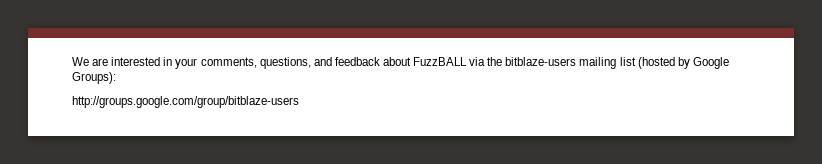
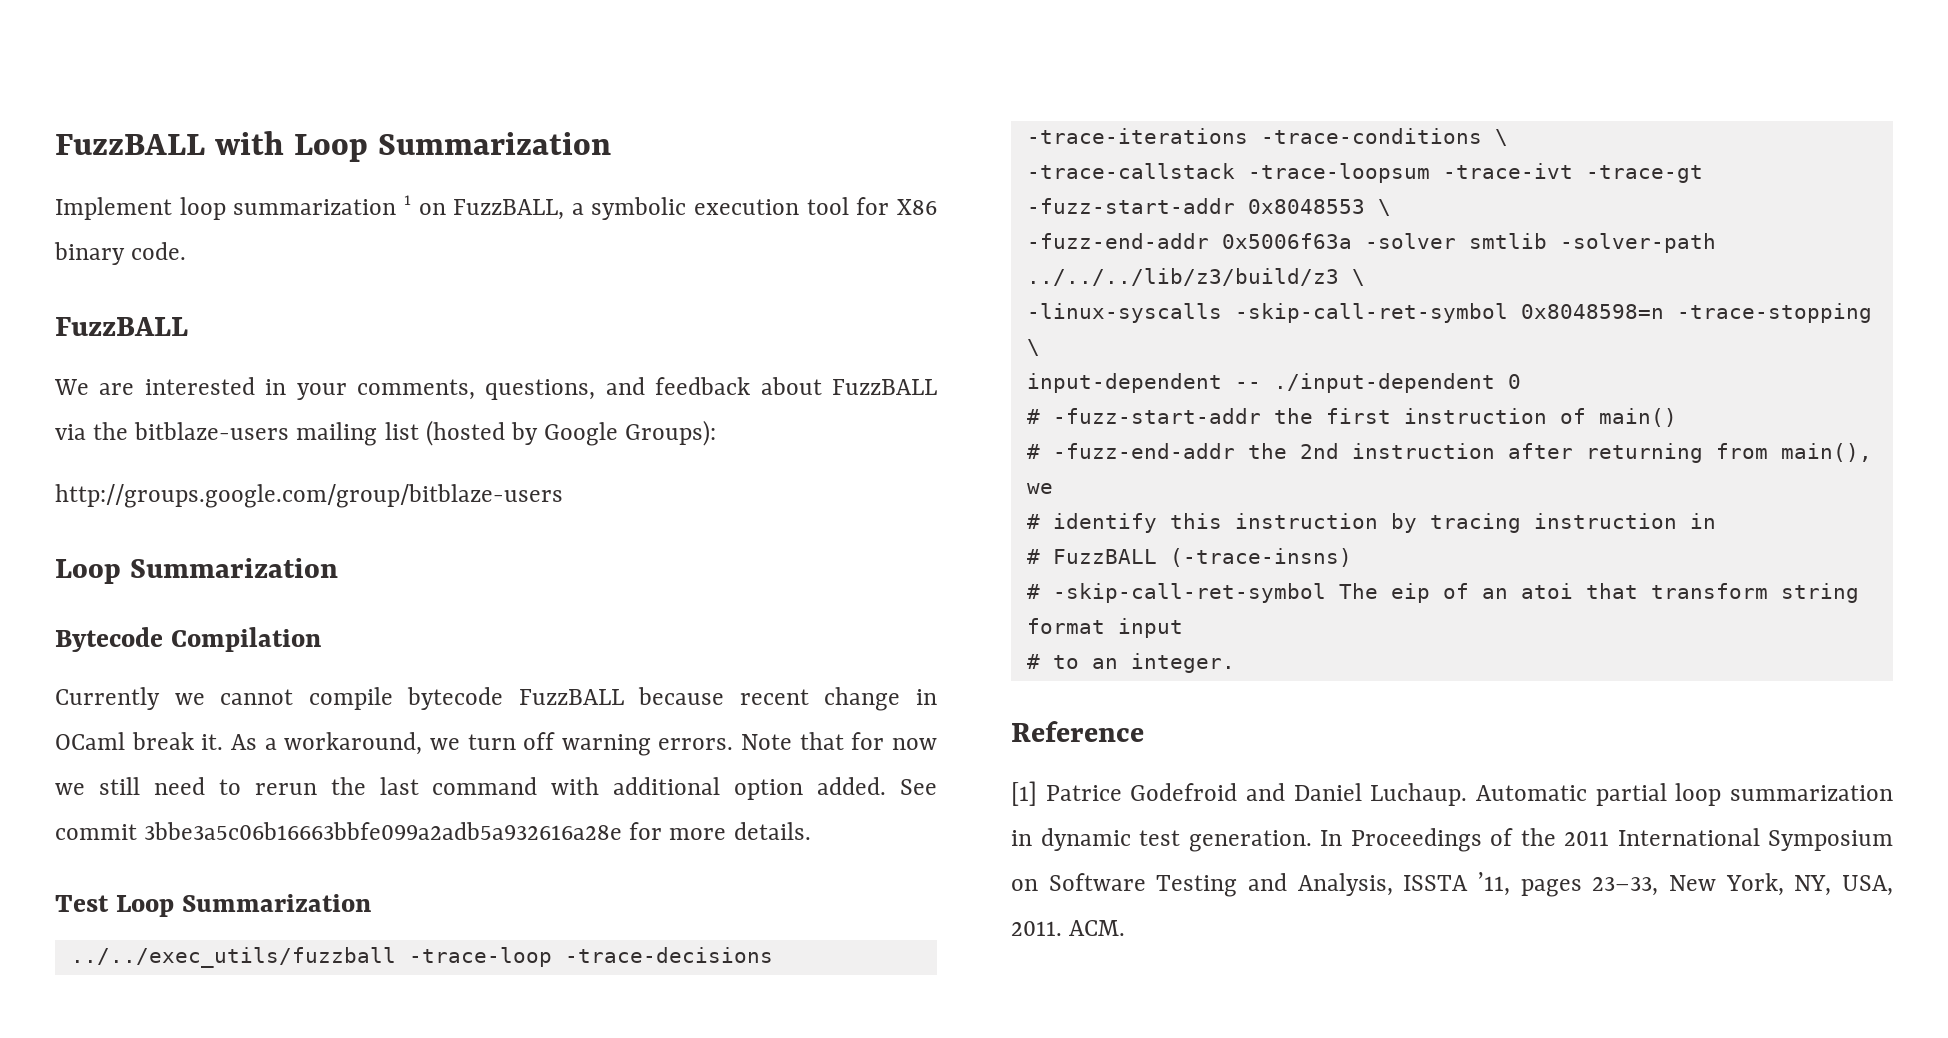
(72, 61) none -> [55,131,611,162] [55,195,937,220] [54,242,187,265] [55,317,188,336] FuzzBALL with Loop Summarization // Implement loop summarization 1 on FuzzBALL, a symbolic execution tool for X86 binary code. // FuzzBALL //
(299, 102) none -> [55,558,338,584] [55,627,321,652] [55,687,937,711] [55,732,937,756] [55,777,937,800] [55,822,811,840] [55,894,371,917] [70,947,773,968] [1026,128,1508,146] [1026,163,1703,183] [1026,198,1391,216] [1026,233,1716,253] [1026,268,1365,286] [1026,303,1872,323] [1026,339,1040,356] [1026,373,1521,393] [1026,408,1677,427] [1026,443,1872,463] [1026,483,1053,494] [1026,513,1716,533] [1026,548,1352,567] [1026,583,1859,603] [1026,618,1183,638] [1026,653,1235,673] [1011,721,1144,742] [1011,781,1893,806] [1011,828,1893,852] [1011,872,1893,897] [1011,920,1126,936] // Loop Summarization // Bytecode Compilation // Currently we cannot compile bytecode FuzzBALL because recent change in OCaml break it. As a workaround, we turn off warning errors. Note that for now we still need to rerun the last command with additional option added. See commit 3bbe3a5c06b16663bbfe099a2adb5a932616a28e for more details. // Test Loop Summarization // ../../exec_utils/fuzzball -trace-loop -trace-decisions -trace-iterations -trace-conditions \ // -trace-callstack -trace-loopsum -trace-ivt -trace-gt -fuzz-start-addr 0x8048553 \ // -fuzz-end-addr 0x5006f63a -solver smtlib -solver-path ../../../lib/z3/build/z3 \ // -linux-syscalls -skip-call-ret-symbol 0x8048598=n -trace-stopping \ // input-dependent -- ./input-dependent 0 // # -fuzz-start-addr the first instruction of main() // # -fuzz-end-addr the 2nd instruction after returning from main(), we // # identify this instruction by tracing instruction in // # FuzzBALL (-trace-insns) // # -skip-call-ret-symbol The eip of an atoi that transform string format input // # to an integer. // Reference // [1] Patrice Godefroid and Daniel Luchaup. Automatic partial loop summarization in dynamic test generation. In Proceedings of the 2011 International Symposium on Software Testing and Analysis, ISSTA ’11, pages 23–33, New York, NY, USA, 2011. ACM.

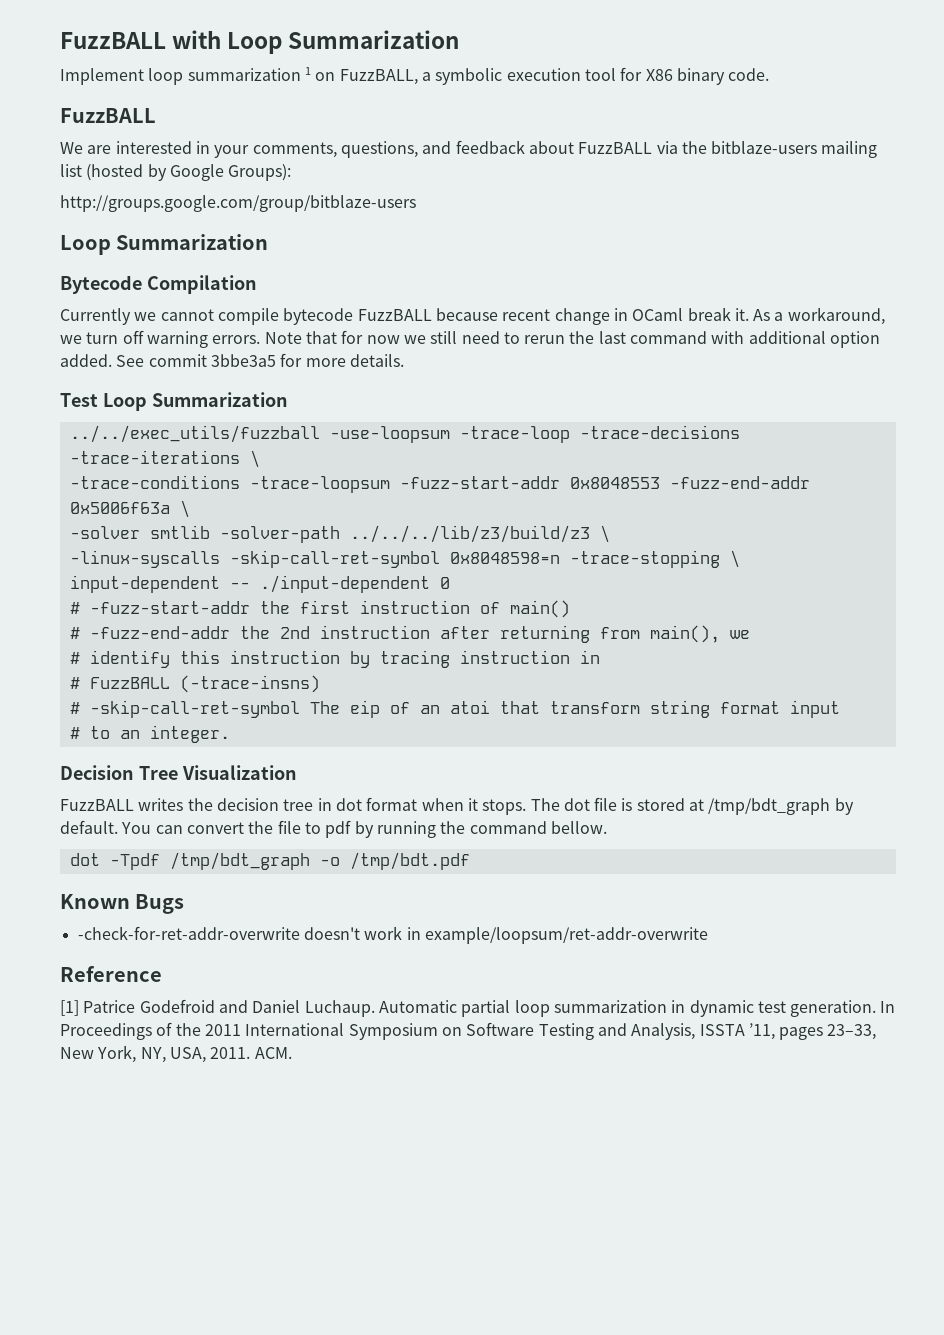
[144,822,623,840] 3bbe3a5c06b16663bbfe099a2adb5a932616a28e -> [210,354,276,367] 3bbe3a5
(396, 957) none -> [329,426,450,443] -use-loopsum
[1260,128,1508,146] [1026,163,1703,183] [1026,198,1391,216] [1026,233,1352,249] -trace-conditions \ // -trace-callstack -trace-loopsum -trace-ivt -trace-gt -fuzz-start-addr 0x8048553 \ // -fuzz-end-addr 0x5006f63a -> [249,450,260,468] [69,475,810,493] [69,500,190,518] \ // -trace-conditions -trace-loopsum -fuzz-start-addr 0x8048553 -fuzz-end-addr 0x5006f63a \ //
(1235, 663) none -> [60,765,297,780] [60,797,854,815] [60,820,607,838] [69,852,470,870] [60,894,185,914] [77,926,708,944] // Decision Tree Visualization // FuzzBALL writes the decision tree in dot format when it stops. The dot file is stored at /tmp/bdt_graph by default. You can convert the file to pdf by running the command bellow. // dot -Tpdf /tmp/bdt_graph -o /tmp/bdt.pdf // Known Bugs // -check-for-ret-addr-overwrite doesn't work in example/loopsum/ret-addr-overwrite

